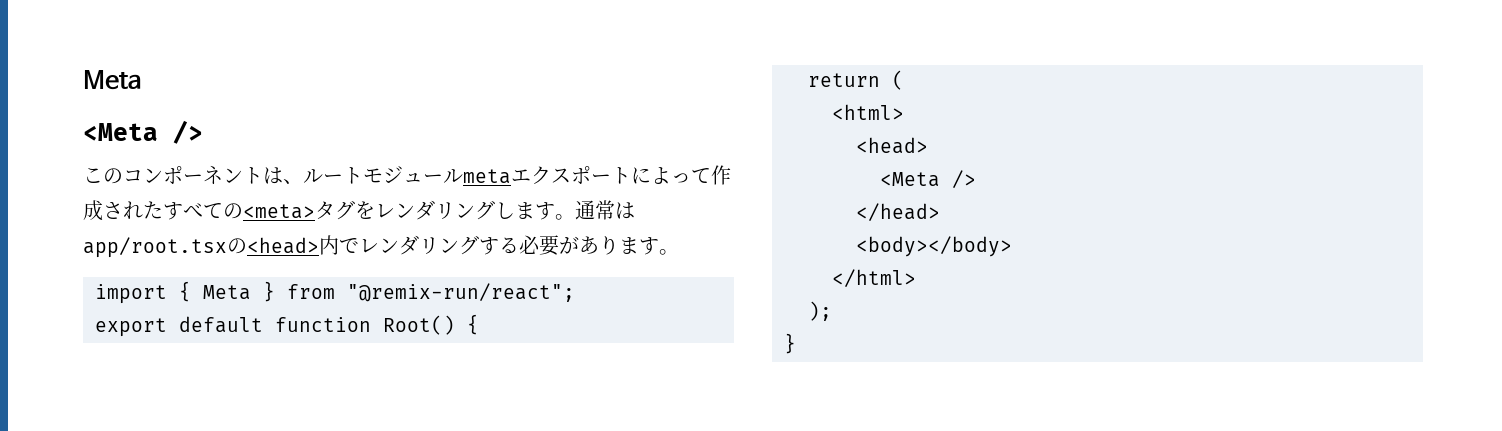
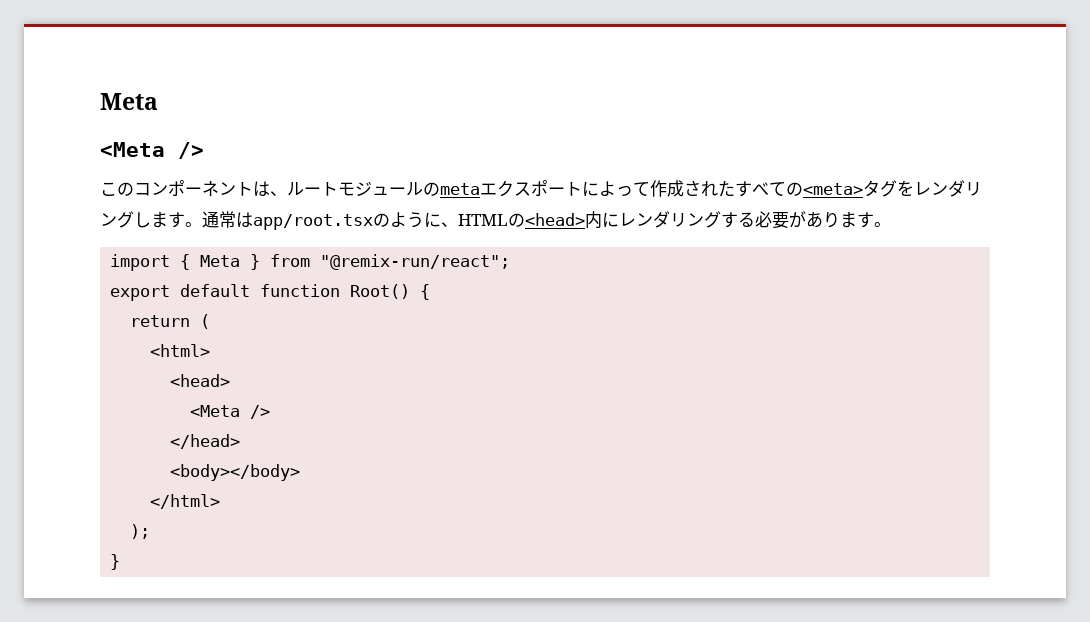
(463, 176) none -> [423,182,440,196] の
[247,235,359,255] <head>内で -> [390,211,619,229] ように、HTMLの<head>内に

